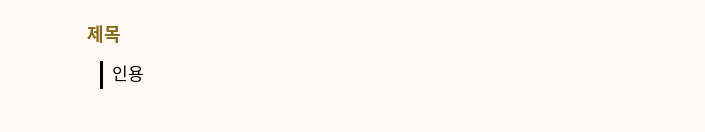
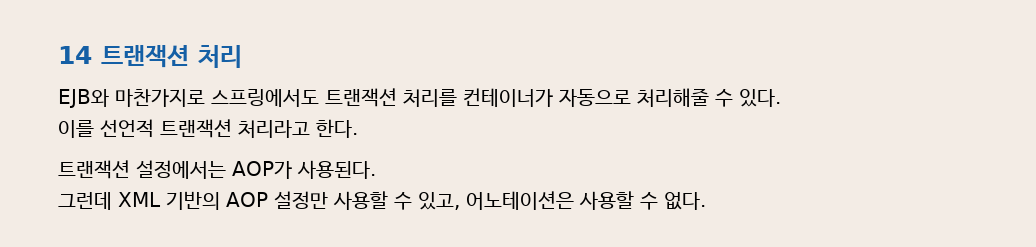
[87,25,121,43] [111,65,144,82] 제목 // 인용 -> [58,45,242,68] [58,88,781,108] [58,119,358,138] [58,160,376,179] [58,191,706,210] 14 트랜잭션 처리 // EJB와 마찬가지로 스프링에서도 트랜잭션 처리를 컨테이너가 자동으로 처리해줄 수 있다. // 이를 선언적 트랜잭션 처리라고 한다. // 트랜잭션 설정에서는 AOP가 사용된다. // 그런데 XML 기반의 AOP 설정만 사용할 수 있고, 어노테이션은 사용할 수 없다.

